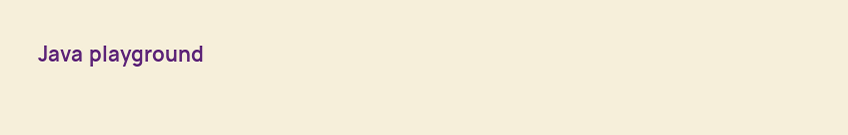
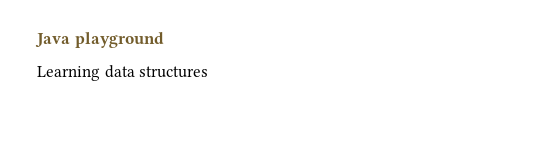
(205, 56) none -> [37,65,209,81] // Learning data structures

